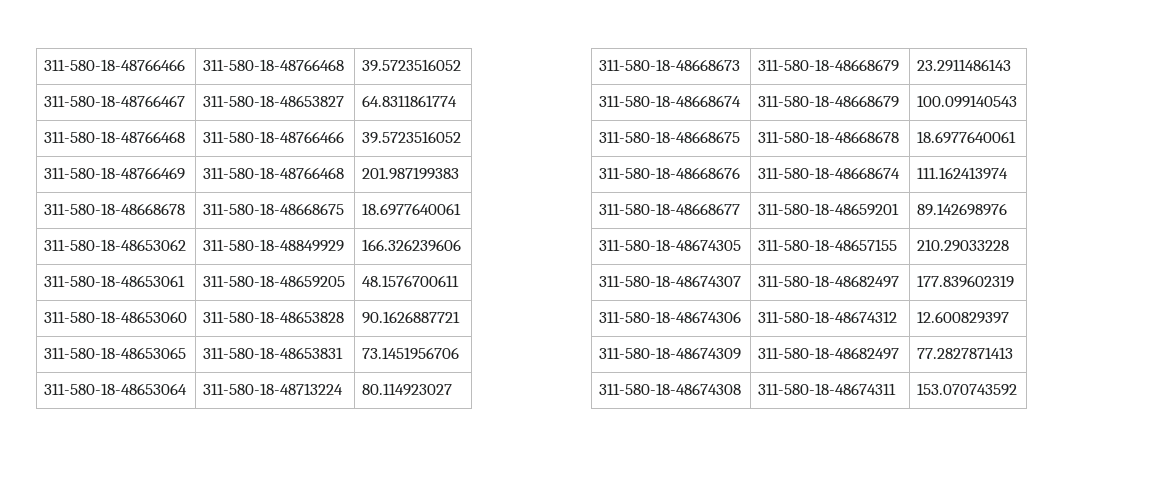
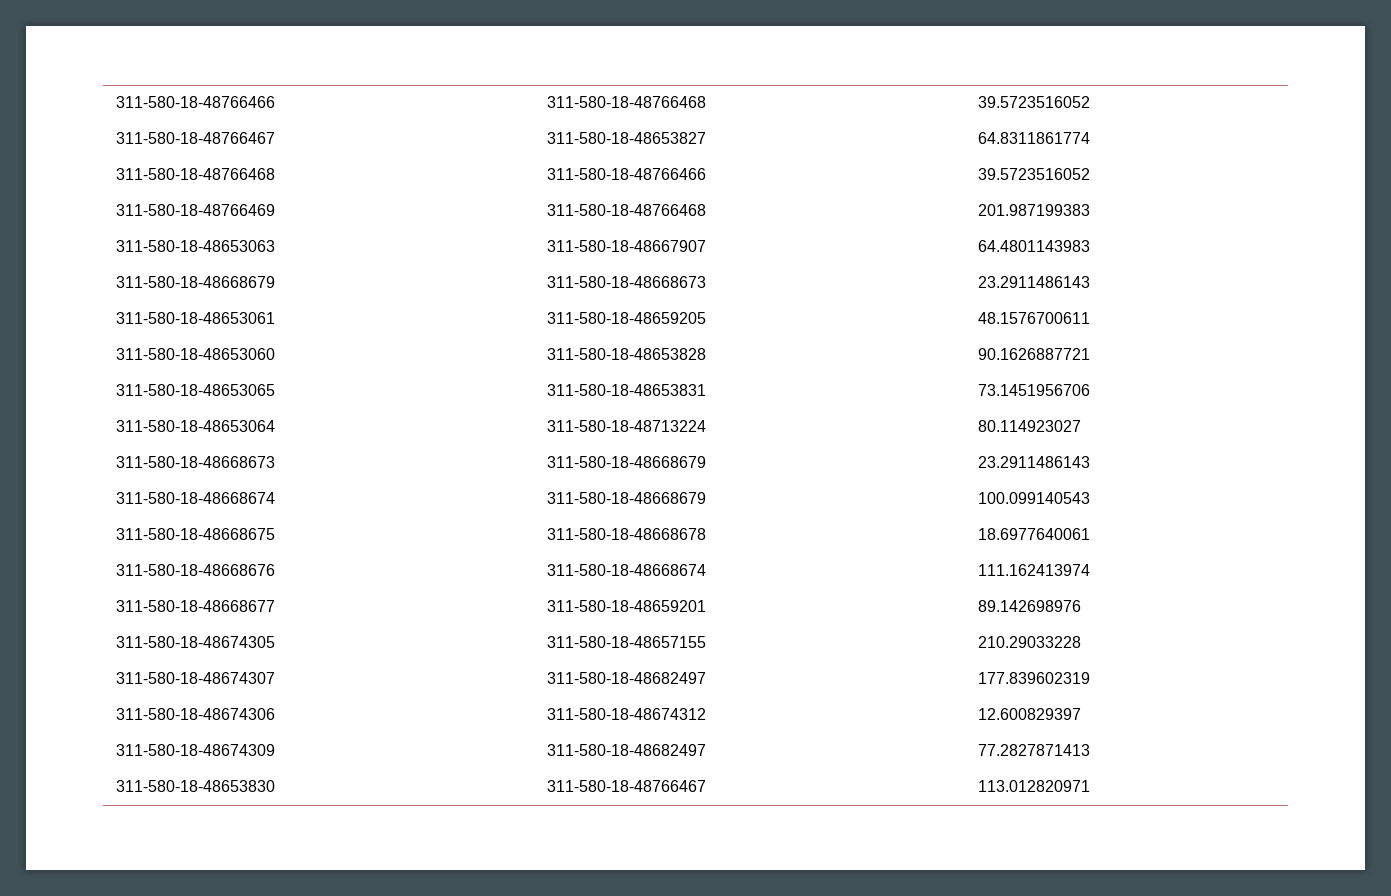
[43,203,185,215] [202,203,344,215] [361,203,461,216] [43,239,186,251] [202,239,344,252] [361,239,461,252] 311-580-18-48668678 | 311-580-18-48668675 | 18.6977640061 // 311-580-18-48653062 | 311-580-18-48849929 | 166.326239606 -> [115,240,275,252] [546,240,706,252] [977,240,1090,252] [115,276,275,288] [546,276,706,288] [977,276,1090,288] 311-580-18-48653063 | 311-580-18-48667907 | 64.4801143983 // 311-580-18-48668679 | 311-580-18-48668673 | 23.2911486143
[598,383,741,395] [757,383,896,395] [916,383,1017,396] 311-580-18-48674308 | 311-580-18-48674311 | 153.070743592 -> [115,780,275,792] [546,780,706,792] [977,780,1090,792] 311-580-18-48653830 | 311-580-18-48766467 | 113.012820971

